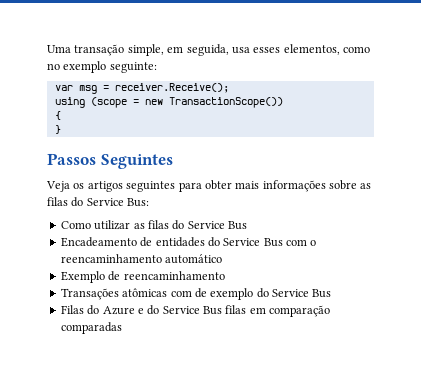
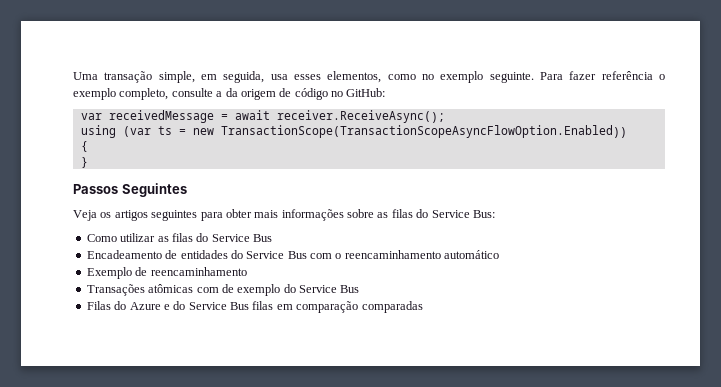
[109,62,157,73] [54,83,229,94] seguinte: // var msg = receiver.Receive(); -> [489,71,665,83] [73,88,386,100] [80,110,445,123] seguinte. Para fazer referência o exemplo completo, consulte a da origem de código no GitHub: // var receivedMessage = await receiver.ReceiveAsync();
[90,97,127,108] (scope -> [122,126,172,137] (var ts
[168,97,283,108] TransactionScope()) -> [220,125,627,138] TransactionScope(TransactionScopeAsyncFlowOption.Enabled))

